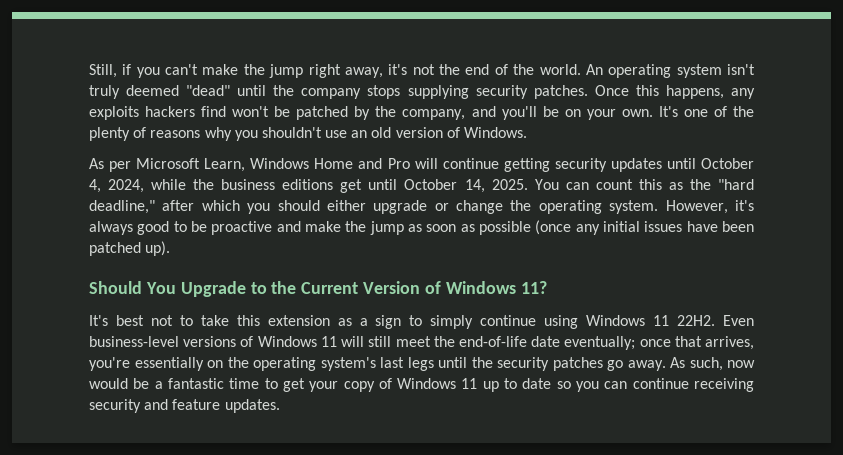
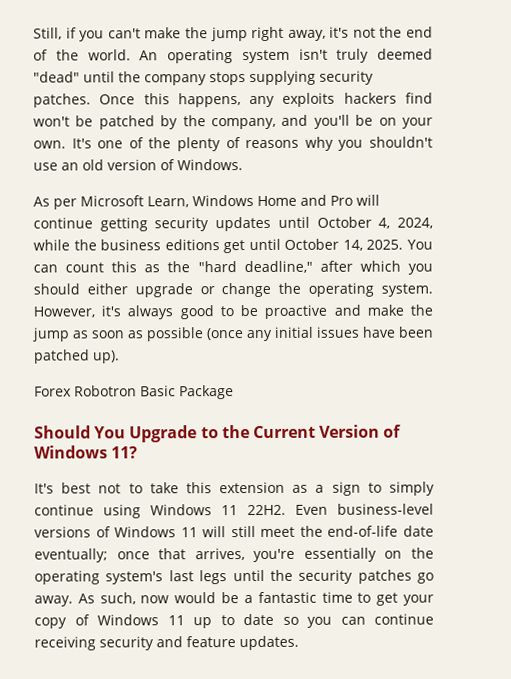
(171, 248) none -> [34,385,234,400] // Forex Robotron Basic Package

